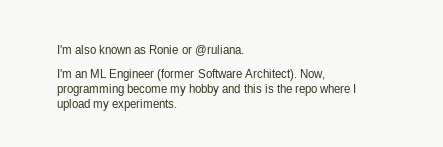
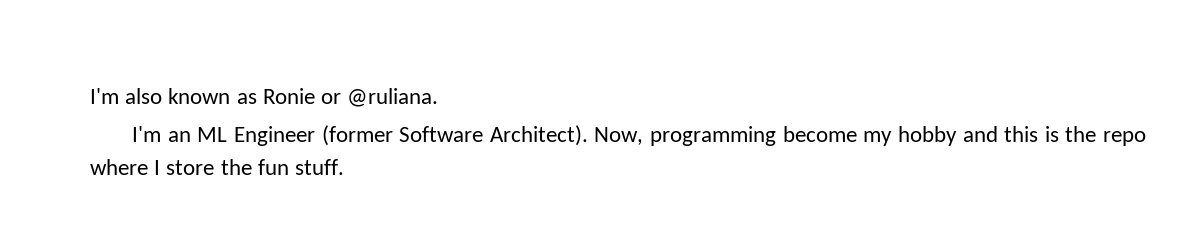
[57,99,178,111] upload my experiments. -> [166,159,345,175] store the fun stuff.

